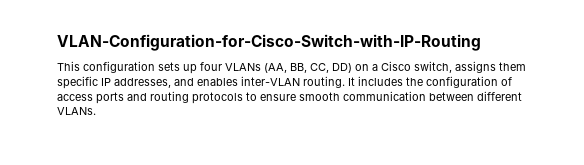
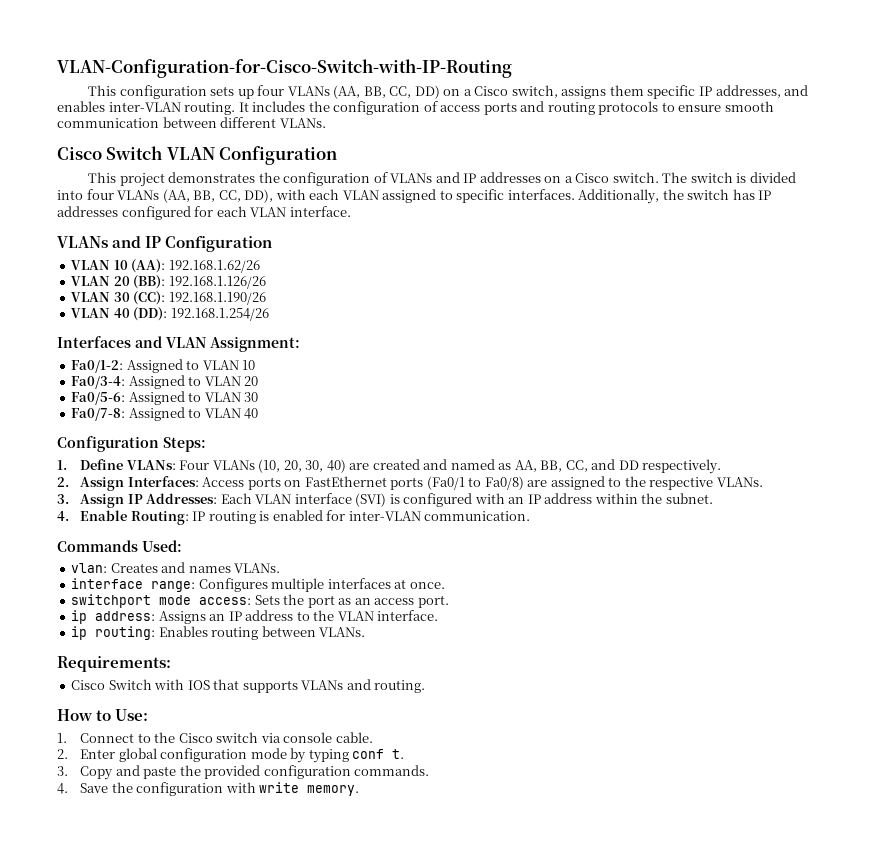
(96, 111) none -> [57,146,338,165] [88,172,796,187] [57,189,772,204] [57,206,351,220] [57,236,273,252] [71,259,260,273] [71,275,266,289] [71,291,266,305] [71,307,269,321] [57,336,300,352] [71,359,256,373] [71,375,259,389] [71,391,259,405] [71,407,259,421] [57,436,206,452] [57,459,722,474] [57,476,763,491] [57,493,713,508] [57,510,531,525] [57,540,182,552] [71,562,281,573] [71,578,445,592] [71,594,449,608] [71,610,439,624] [71,626,366,640] [57,656,171,672] [71,679,426,693] [57,709,149,721] [57,732,373,743] [57,748,405,763] [57,765,430,780] [57,782,360,796] // Cisco Switch VLAN Configuration // This project demonstrates the configuration of VLANs and IP addresses on a Cisco switch. The switch is divided into four VLANs (AA, BB, CC, DD), with each VLAN assigned to specific interfaces. Additionally, the switch has IP addresses configured for each VLAN interface. // VLANs and IP Configuration // VLAN 10 (AA): 192.168.1.62/26 // VLAN 20 (BB): 192.168.1.126/26 // VLAN 30 (CC): 192.168.1.190/26 // VLAN 40 (DD): 192.168.1.254/26 // Interfaces and VLAN Assignment: // Fa0/1-2: Assigned to VLAN 10 // Fa0/3-4: Assigned to VLAN 20 // Fa0/5-6: Assigned to VLAN 30 // Fa0/7-8: Assigned to VLAN 40 // Configuration Steps: // 1. Define VLANs: Four VLANs (10, 20, 30, 40) are created and named as AA, BB, CC, and DD respectively. // 2. Assign Interfaces: Access ports on FastEthernet ports (Fa0/1 to Fa0/8) are assigned to the respective VLANs. // 3. Assign IP Addresses: Each VLAN interface (SVI) is configured with an IP address within the subnet. // 4. Enable Routing: IP routing is enabled for inter-VLAN communication. // Commands Used: // vlan: Creates and names VLANs. // interface range: Configures multiple interfaces at once. // switchport mode access: Sets the port as an access port. // ip address: Assigns an IP address to the VLAN interface. // ip routing: Enables routing between VLANs. // Requirements: // Cisco Switch with IOS that supports VLANs and routing. // How to Use: // 1. Connect to the Cisco switch via console cable. // 2. Enter global configuration mode by typing conf t. // 3. Copy and paste the provided configuration commands. // 4. Save the configuration with write memory.

